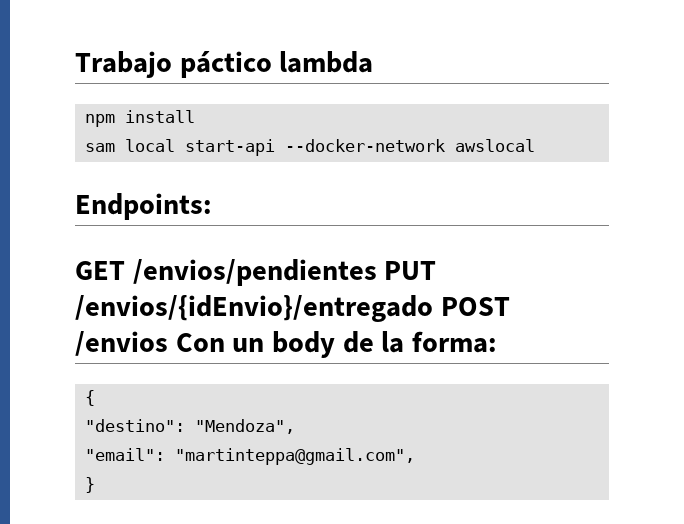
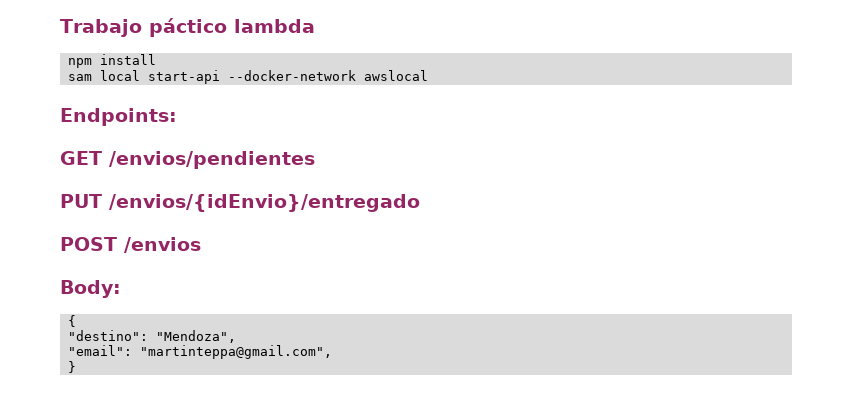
(377, 272) none -> (315, 160) //
(433, 308) none -> (420, 203) //
[175,331,498,358] Con un body de la forma: -> [60,280,121,298] // Body:

